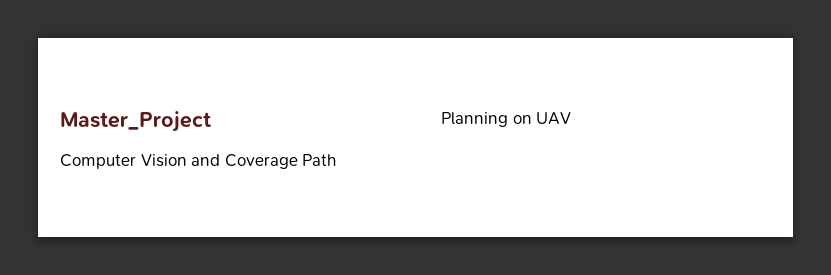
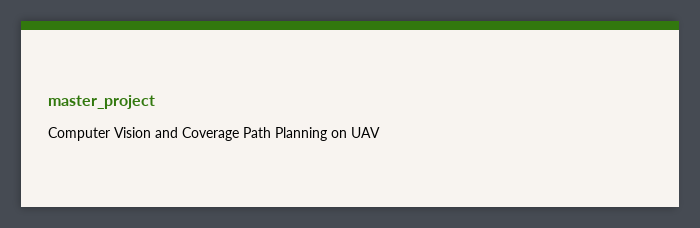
[60,111,211,132] Master_Project -> [48,95,155,109] master_project

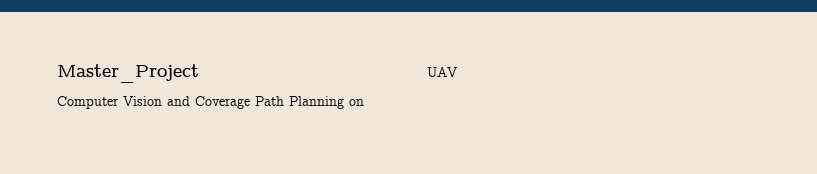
[48,95,155,109] master_project -> [57,64,199,83] Master_Project

